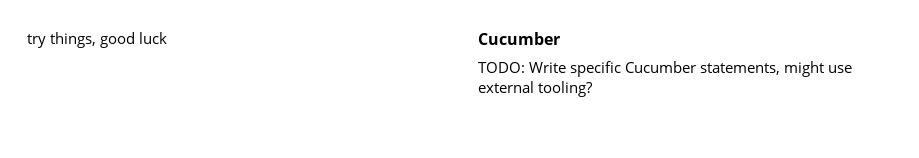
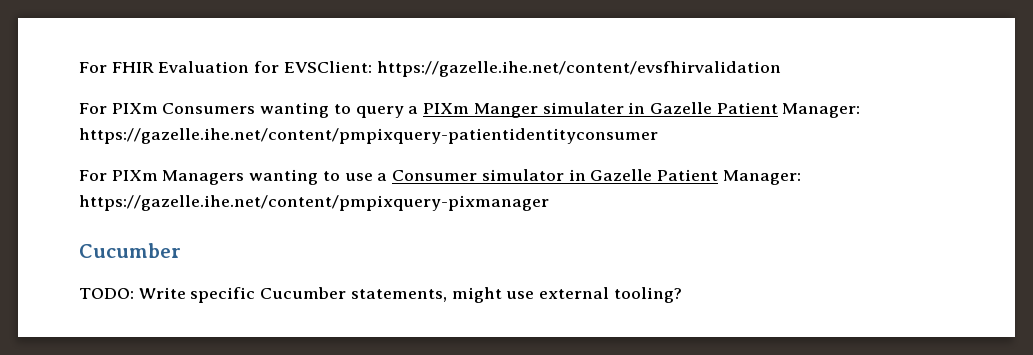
[27,32,168,48] try things, good luck -> [79,61,781,77] [79,102,861,118] [79,128,658,144] [79,169,801,185] [79,195,549,211] For FHIR Evaluation for EVSClient: https://gazelle.ihe.net/content/evsfhirvalidation // For PIXm Consumers wanting to query a PIXm Manger simulater in Gazelle Patient Manager: https://gazelle.ihe.net/content/pmpixquery-patientidentityconsumer // For PIXm Managers wanting to use a Consumer simulator in Gazelle Patient Manager: https://gazelle.ihe.net/content/pmpixquery-pixmanager

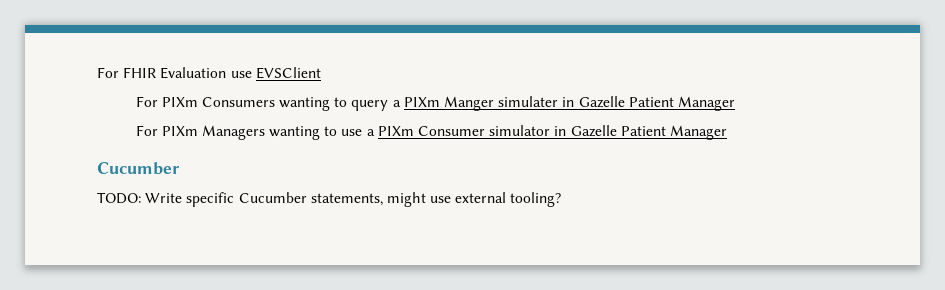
[254,61,781,77] for EVSClient: https://gazelle.ihe.net/content/evsfhirvalidation -> [230,67,321,79] use EVSClient
[782,103,861,118] [79,128,658,144] Manager: https://gazelle.ihe.net/content/pmpixquery-patientidentityconsumer -> [677,96,735,111] Manager
(388, 177) none -> [377,126,414,136] PIXm
[722,170,801,185] [79,195,549,211] Manager: https://gazelle.ihe.net/content/pmpixquery-pixmanager -> [669,125,727,140] Manager

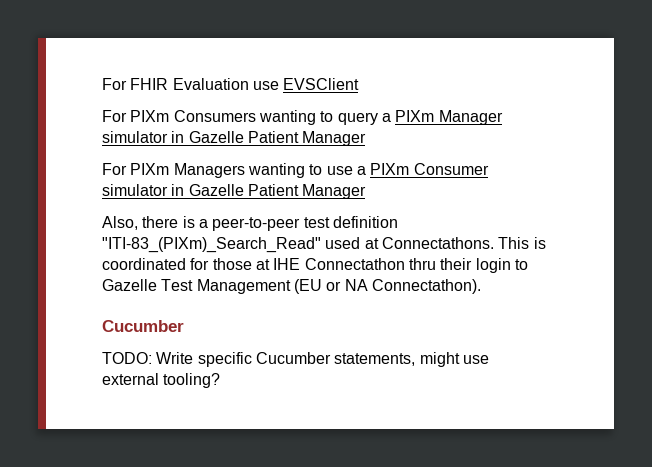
[443,96,559,111] Manger simulater -> [438,110,503,125] [102,131,168,143] Manager simulator
(727, 132) none -> [102,216,398,231] [102,237,546,253] [102,258,528,273] [102,279,481,294] // Also, there is a peer-to-peer test definition "ITI-83_(PIXm)_Search_Read" used at Connectathons. This is coordinated for those at IHE Connectathon thru their login to Gazelle Test Management (EU or NA Connectathon).

